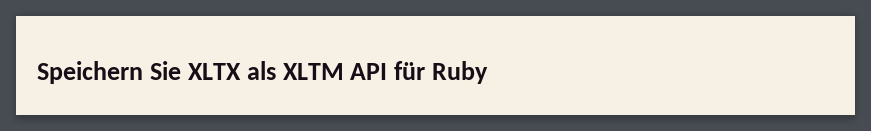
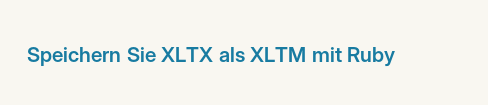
[350,61,426,80] API für -> [311,47,342,62] mit

